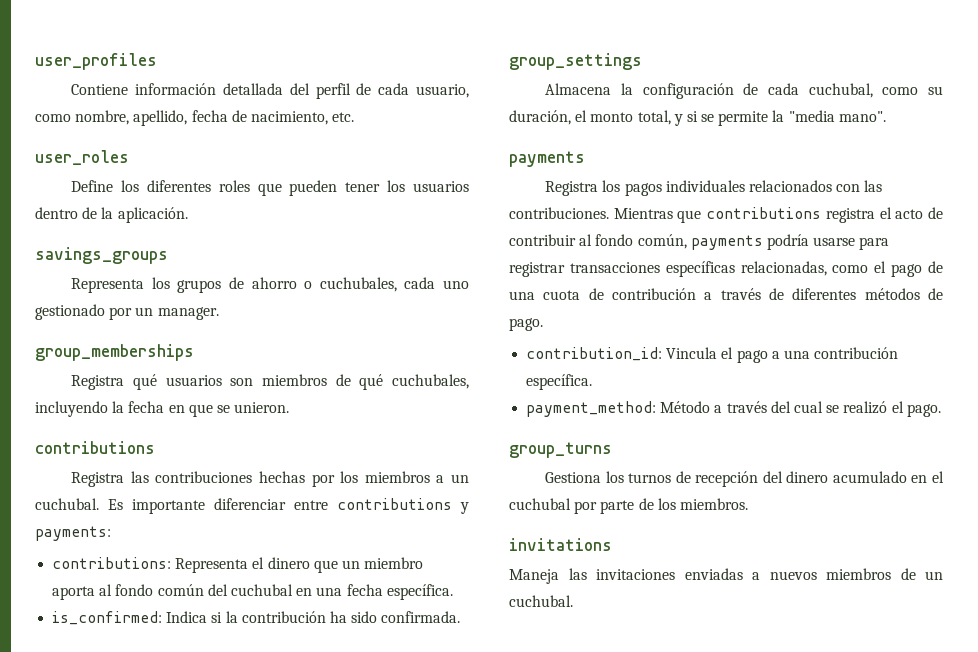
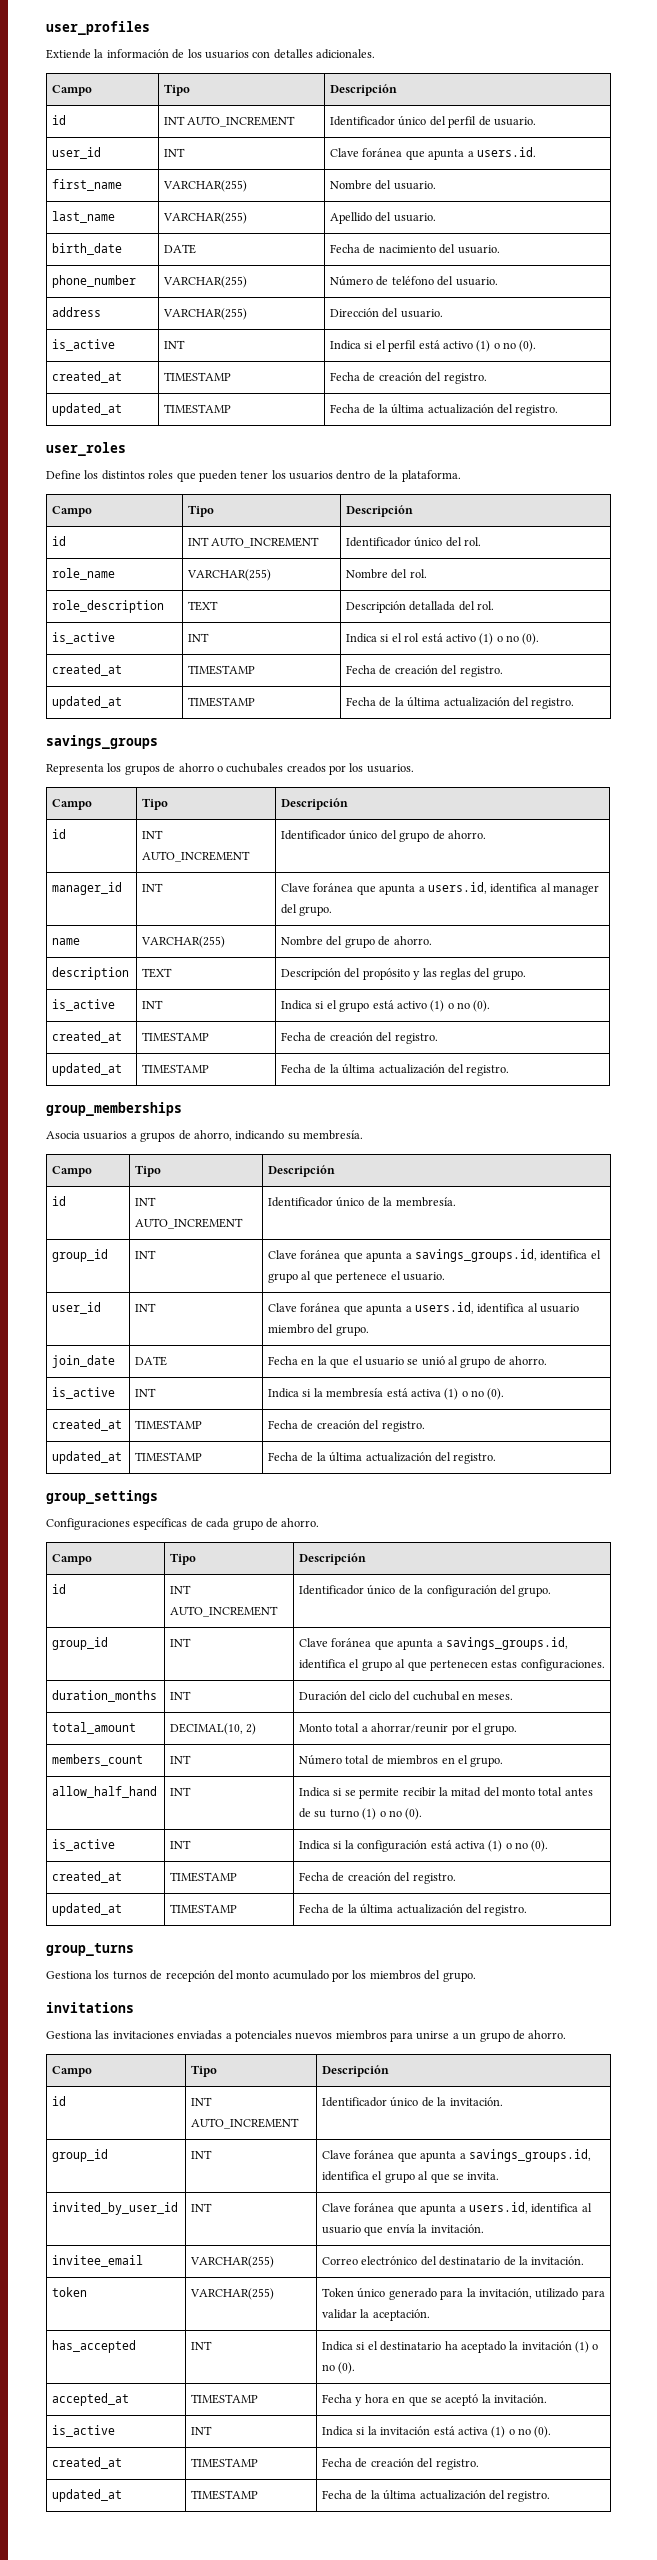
[71,83,469,99] [35,110,355,126] Contiene información detallada del perfil de cada usuario, como nombre, apellido, fecha de nacimiento, etc. -> [46,49,375,59] [52,85,93,96] [164,84,191,96] [330,84,398,96] [52,115,67,125] [164,116,296,127] [330,115,536,128] [52,147,102,159] [164,148,186,157] [330,147,536,160] [52,179,123,191] [163,180,248,192] [330,180,436,190] [52,211,116,223] [163,212,248,224] [330,212,436,224] [52,243,123,255] [164,244,197,254] [330,244,500,254] [52,275,137,288] [163,276,248,288] [330,275,498,286] [52,307,102,317] [163,308,248,320] [330,308,443,318] [52,339,116,351] [164,340,186,349] [330,340,537,352] [52,371,123,383] [164,372,232,382] [330,372,487,384] [52,403,123,416] [164,404,232,414] [330,403,559,416] Extiende la información de los usuarios con detalles adicionales. // Campo | Tipo | Descripción // id | INT AUTO_INCREMENT | Identificador único del perfil de usuario. // user_id | INT | Clave foránea que apunta a users.id. // first_name | VARCHAR(255) | Nombre del usuario. // last_name | VARCHAR(255) | Apellido del usuario. // birth_date | DATE | Fecha de nacimiento del usuario. // phone_number | VARCHAR(255) | Número de teléfono del usuario. // address | VARCHAR(255) | Dirección del usuario. // is_active | INT | Indica si el perfil está activo (1) o no (0). // created_at | TIMESTAMP | Fecha de creación del registro. // updated_at | TIMESTAMP | Fecha de la última actualización del registro.
[146,180,211,192] diferentes -> [101,470,145,480] distintos
[117,207,188,223] aplicación. -> [401,470,461,482] [52,506,93,517] [188,505,215,517] [346,505,414,517] [52,536,67,546] [188,537,320,548] [346,536,482,547] [52,568,116,580] [187,569,272,581] [346,569,427,579] [52,600,165,613] [188,601,219,611] [346,601,495,613] [52,632,116,644] [188,633,210,642] [346,633,540,645] [52,664,123,676] [188,665,256,675] [346,665,503,677] [52,696,123,709] [188,697,256,707] [346,696,575,709] plataforma. // Campo | Tipo | Descripción // id | INT AUTO_INCREMENT | Identificador único del rol. // role_name | VARCHAR(255) | Nombre del rol. // role_description | TEXT | Descripción detallada del rol. // is_active | INT | Indica si el rol está activo (1) o no (0). // created_at | TIMESTAMP | Fecha de creación del registro. // updated_at | TIMESTAMP | Fecha de la última actualización del registro.
[319,277,469,292] [35,304,219,320] [35,344,194,361] [71,374,469,390] [35,401,290,417] [35,441,155,454] [71,471,470,487] [35,498,469,514] [35,526,111,541] [52,557,424,573] [52,584,453,600] [52,611,461,625] [509,53,642,70] [545,83,943,99] [509,110,886,126] [509,151,585,167] [545,180,883,196] [509,207,943,223] [509,234,890,250] [509,261,943,277] [509,288,943,300] [509,318,543,331] [526,347,899,363] [526,374,593,390] [526,401,941,417] cuchubales, cada uno gestionado por un manager. // group_memberships // Registra qué usuarios son miembros de qué cuchubales, incluyendo la fecha en que se unieron. // contributions // Registra las contribuciones hechas por los miembros a un cuchubal. Es importante diferenciar entre contributions y payments: // contributions: Representa el dinero que un miembro aporta al fondo común del cuchubal en una fecha específica. // is_confirmed: Indica si la contribución ha sido confirmada. // group_settings // Almacena la configuración de cada cuchubal, como su duración, el monto total, y si se permite la "media mano". // payments // Registra los pagos individuales relacionados con las contribuciones. Mientras que contributions registra el acto de contribuir al fondo común, payments podría usarse para registrar transacciones específicas relacionadas, como el pago de una cuota de contribución a través de diferentes métodos de pago. // contribution_id: Vincula el pago a una contribución específica. // payment_method: Método a través del cual se realizó el pago. -> [226,763,414,775] [52,799,93,810] [142,798,169,810] [281,798,349,810] [52,829,67,839] [142,830,164,839] [142,851,251,862] [281,829,486,842] [52,882,123,895] [142,883,164,892] [281,882,600,895] [281,904,333,916] [52,938,81,945] [141,936,226,948] [281,936,432,948] [52,967,130,980] [142,968,173,978] [281,968,526,980] [52,999,116,1011] [142,1000,164,1009] [281,1000,491,1012] [52,1031,123,1043] [142,1032,210,1042] [281,1032,438,1044] [52,1063,123,1076] [142,1064,210,1074] [281,1063,510,1076] [46,1102,182,1116] [46,1130,363,1142] [52,1166,93,1177] [135,1165,162,1177] [268,1165,336,1177] [52,1196,67,1206] [135,1197,157,1206] [135,1218,244,1229] [268,1196,456,1207] [52,1249,109,1262] [135,1250,157,1259] [268,1249,601,1262] [268,1271,445,1283] [52,1302,102,1314] [135,1303,157,1312] [268,1302,580,1315] [268,1324,369,1336] [52,1355,116,1368] [135,1356,168,1366] [268,1356,548,1368] [52,1387,116,1399] [135,1388,157,1397] [268,1388,505,1400] [52,1419,123,1431] [135,1420,203,1430] [268,1420,425,1432] [52,1451,123,1464] [135,1452,203,1462] [268,1451,497,1464] [46,1490,158,1504] [46,1518,320,1530] [52,1554,93,1565] [170,1553,197,1565] [299,1553,367,1565] [52,1584,67,1594] [170,1585,192,1594] [170,1606,279,1617] [299,1584,552,1597] [52,1637,109,1650] [170,1638,192,1647] [299,1637,568,1650] [299,1659,605,1671] [52,1690,158,1702] [170,1691,192,1700] [299,1691,514,1701] [52,1722,137,1734] [170,1723,257,1735] [299,1723,518,1735] [52,1754,144,1766] [170,1755,192,1764] [299,1754,504,1767] [52,1786,158,1798] [170,1787,192,1796] [299,1787,593,1799] [299,1808,423,1820] [52,1839,116,1851] [170,1840,192,1849] [299,1840,549,1852] [52,1871,123,1883] [170,1872,238,1882] [299,1872,456,1884] [52,1903,123,1916] [170,1904,238,1914] [299,1903,528,1916] cuchubales creados por los usuarios. // Campo | Tipo | Descripción // id | INT AUTO_INCREMENT | Identificador único del grupo de ahorro. // manager_id | INT | Clave foránea que apunta a users.id, identifica al manager del grupo. // name | VARCHAR(255) | Nombre del grupo de ahorro. // description | TEXT | Descripción del propósito y las reglas del grupo. // is_active | INT | Indica si el grupo está activo (1) o no (0). // created_at | TIMESTAMP | Fecha de creación del registro. // updated_at | TIMESTAMP | Fecha de la última actualización del registro. // group_memberships // Asocia usuarios a grupos de ahorro, indicando su membresía. // Campo | Tipo | Descripción // id | INT AUTO_INCREMENT | Identificador único de la membresía. // group_id | INT | Clave foránea que apunta a savings_groups.id, identifica el grupo al que pertenece el usuario. // user_id | INT | Clave foránea que apunta a users.id, identifica al usuario miembro del grupo. // join_date | DATE | Fecha en la que el usuario se unió al grupo de ahorro. // is_active | INT | Indica si la membresía está activa (1) o no (0). // created_at | TIMESTAMP | Fecha de creación del registro. // updated_at | TIMESTAMP | Fecha de la última actualización del registro. // group_settings // Configuraciones específicas de cada grupo de ahorro. // Campo | Tipo | Descripción // id | INT AUTO_INCREMENT | Identificador único de la configuración del grupo. // group_id | INT | Clave foránea que apunta a savings_groups.id, identifica el grupo al que pertenecen estas configuraciones. // duration_months | INT | Duración del ciclo del cuchubal en meses. // total_amount | DECIMAL(10, 2) | Monto total a ahorrar/reunir por el grupo. // members_count | INT | Número total de miembros en el grupo. // allow_half_hand | INT | Indica si se permite recibir la mitad del monto total antes de su turno (1) o no (0). // is_active | INT | Indica si la configuración está activa (1) o no (0). // created_at | TIMESTAMP | Fecha de creación del registro. // updated_at | TIMESTAMP | Fecha de la última actualización del registro.
[786,471,944,483] [509,498,748,514] dinero acumulado en el cuchubal por parte de los miembros. -> [236,1970,476,1982] monto acumulado por los miembros del grupo.
[509,569,559,584] Maneja -> [46,2031,92,2039] Gestiona
(760, 576) none -> [234,2030,292,2042] potenciales
[900,568,943,580] [509,595,573,607] de un cuchubal. -> [390,2030,567,2042] [52,2066,93,2077] [191,2065,218,2077] [322,2065,390,2077] [52,2096,67,2106] [191,2097,213,2106] [191,2118,300,2129] [322,2096,503,2107] [52,2149,109,2162] [191,2150,213,2159] [322,2149,591,2162] [322,2171,500,2183] [52,2202,179,2215] [191,2203,213,2212] [322,2202,592,2215] [322,2224,484,2236] [52,2255,144,2267] [190,2256,275,2268] [322,2256,585,2266] [52,2287,88,2297] [190,2288,275,2300] [322,2287,605,2300] [322,2309,430,2321] [52,2340,137,2353] [191,2341,213,2350] [322,2341,599,2353] [322,2362,356,2374] [52,2393,130,2406] [191,2394,259,2404] [322,2394,548,2406] [52,2425,116,2437] [191,2426,213,2435] [322,2426,552,2438] [52,2457,123,2469] [191,2458,259,2468] [322,2458,479,2470] [52,2489,123,2502] [191,2490,259,2500] [322,2489,551,2502] para unirse a un grupo de ahorro. // Campo | Tipo | Descripción // id | INT AUTO_INCREMENT | Identificador único de la invitación. // group_id | INT | Clave foránea que apunta a savings_groups.id, identifica el grupo al que se invita. // invited_by_user_id | INT | Clave foránea que apunta a users.id, identifica al usuario que envía la invitación. // invitee_email | VARCHAR(255) | Correo electrónico del destinatario de la invitación. // token | VARCHAR(255) | Token único generado para la invitación, utilizado para validar la aceptación. // has_accepted | INT | Indica si el destinatario ha aceptado la invitación (1) o no (0). // accepted_at | TIMESTAMP | Fecha y hora en que se aceptó la invitación. // is_active | INT | Indica si la invitación está activa (1) o no (0). // created_at | TIMESTAMP | Fecha de creación del registro. // updated_at | TIMESTAMP | Fecha de la última actualización del registro.

